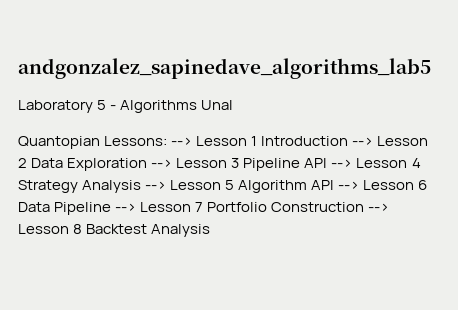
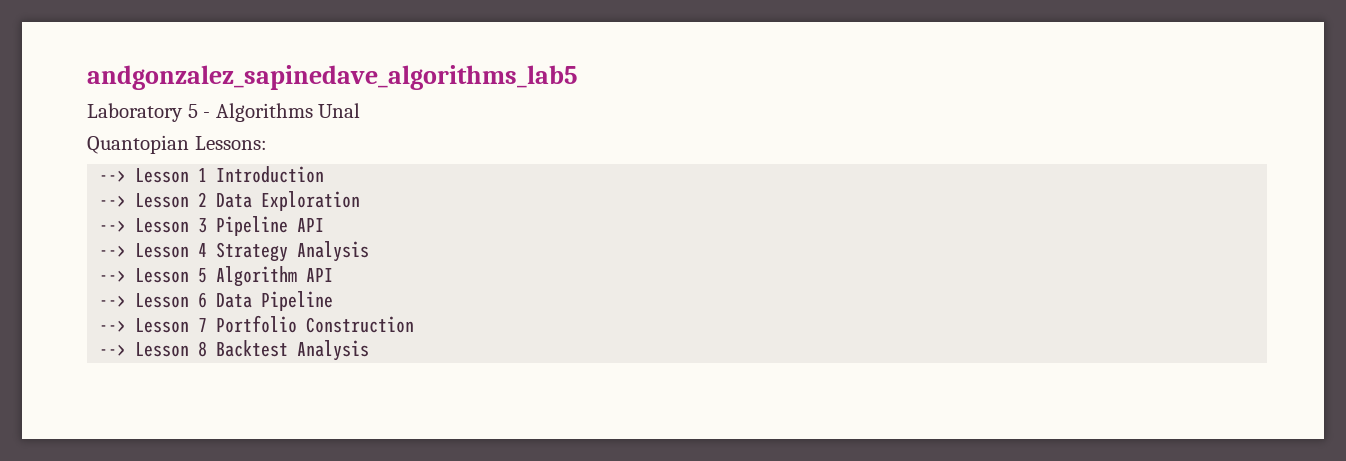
(168, 141) none -> (267, 143) //
(349, 141) none -> (325, 174) //
(148, 164) none -> (361, 201) //
(328, 163) none -> (325, 225) //
(142, 186) none -> (370, 251) //
(335, 185) none -> (334, 275) //
(112, 208) none -> (334, 301) //
(365, 207) none -> (415, 324) //

